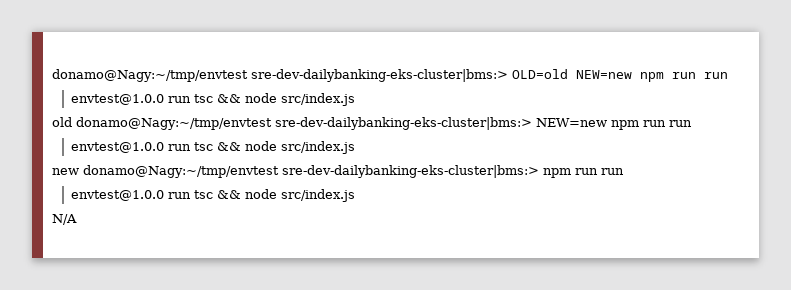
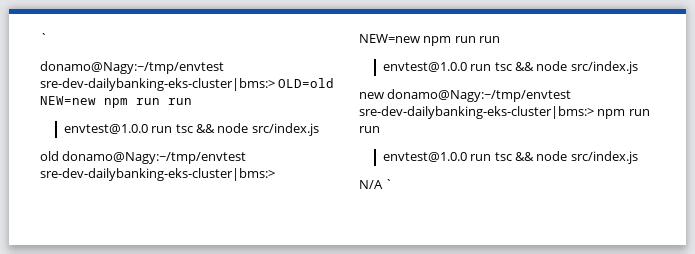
(52, 75) none -> [40,33,48,43] ` //
(77, 219) none -> [385,179,394,189] `

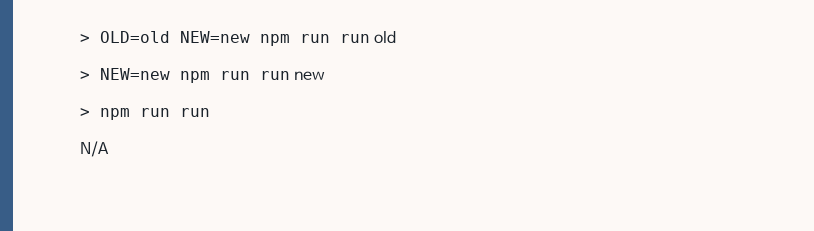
[40,33,48,43] [40,61,224,74] [40,78,275,91] ` // donamo@Nagy:~/tmp/envtest sre-dev-dailybanking-eks-cluster|bms:> -> [80,34,90,43] >
[63,123,319,136] [40,151,247,164] [40,168,275,181] [359,34,501,46] [382,61,638,74] [359,89,572,102] [359,106,650,119] [359,126,380,133] [382,151,638,164] // envtest@1.0.0 run tsc && node src/index.js // old donamo@Nagy:~/tmp/envtest sre-dev-dailybanking-eks-cluster|bms:> NEW=new npm run run // envtest@1.0.0 run tsc && node src/index.js // new donamo@Nagy:~/tmp/envtest sre-dev-dailybanking-eks-cluster|bms:> npm run run // envtest@1.0.0 run tsc && node src/index.js -> [374,31,397,43] [80,68,326,83] [80,108,210,120] old // > NEW=new npm run run new // > npm run run
[385,179,394,189] ` -> (109, 149) none

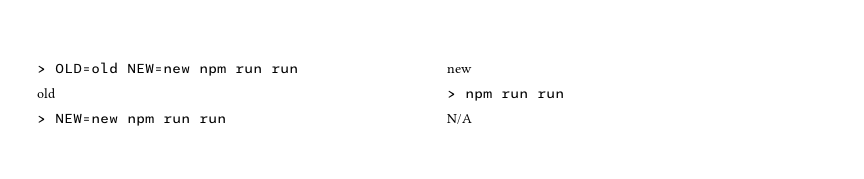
(370, 38) none -> (298, 70) //
(290, 75) none -> (226, 120) //

